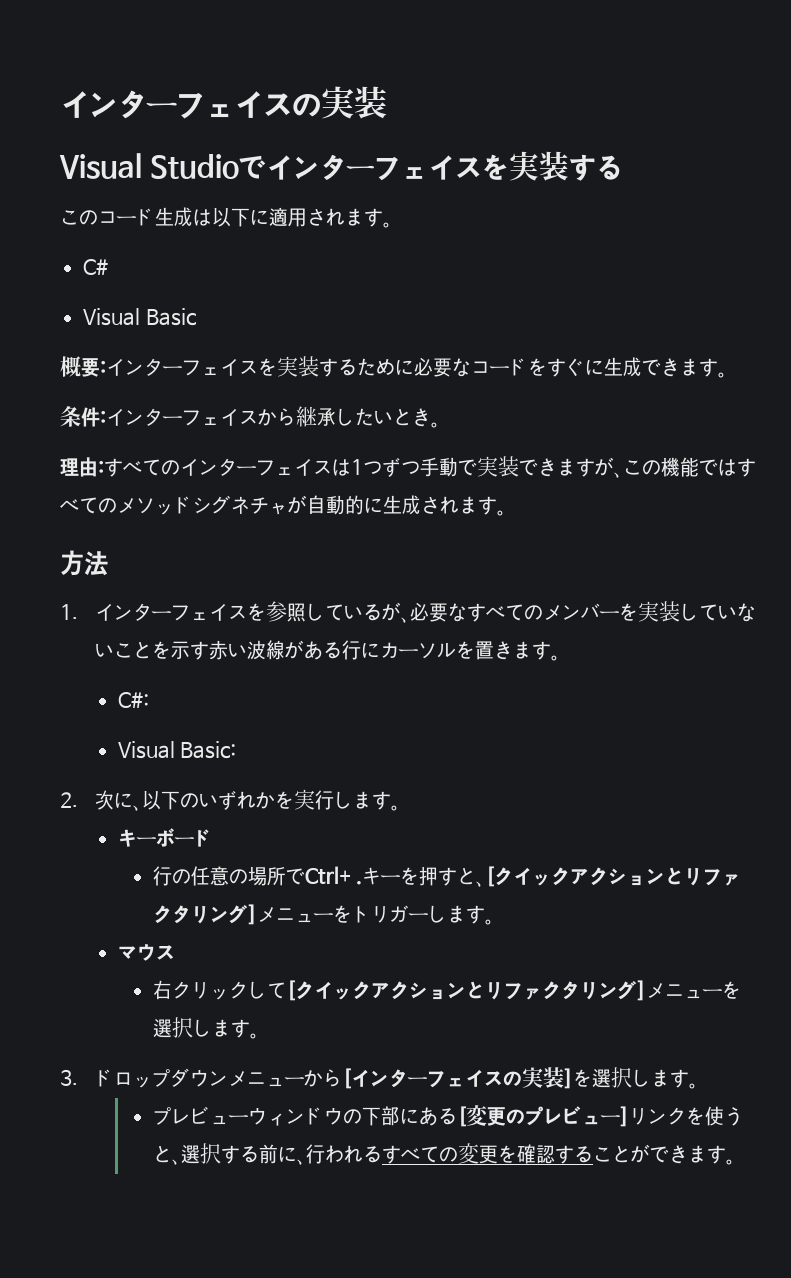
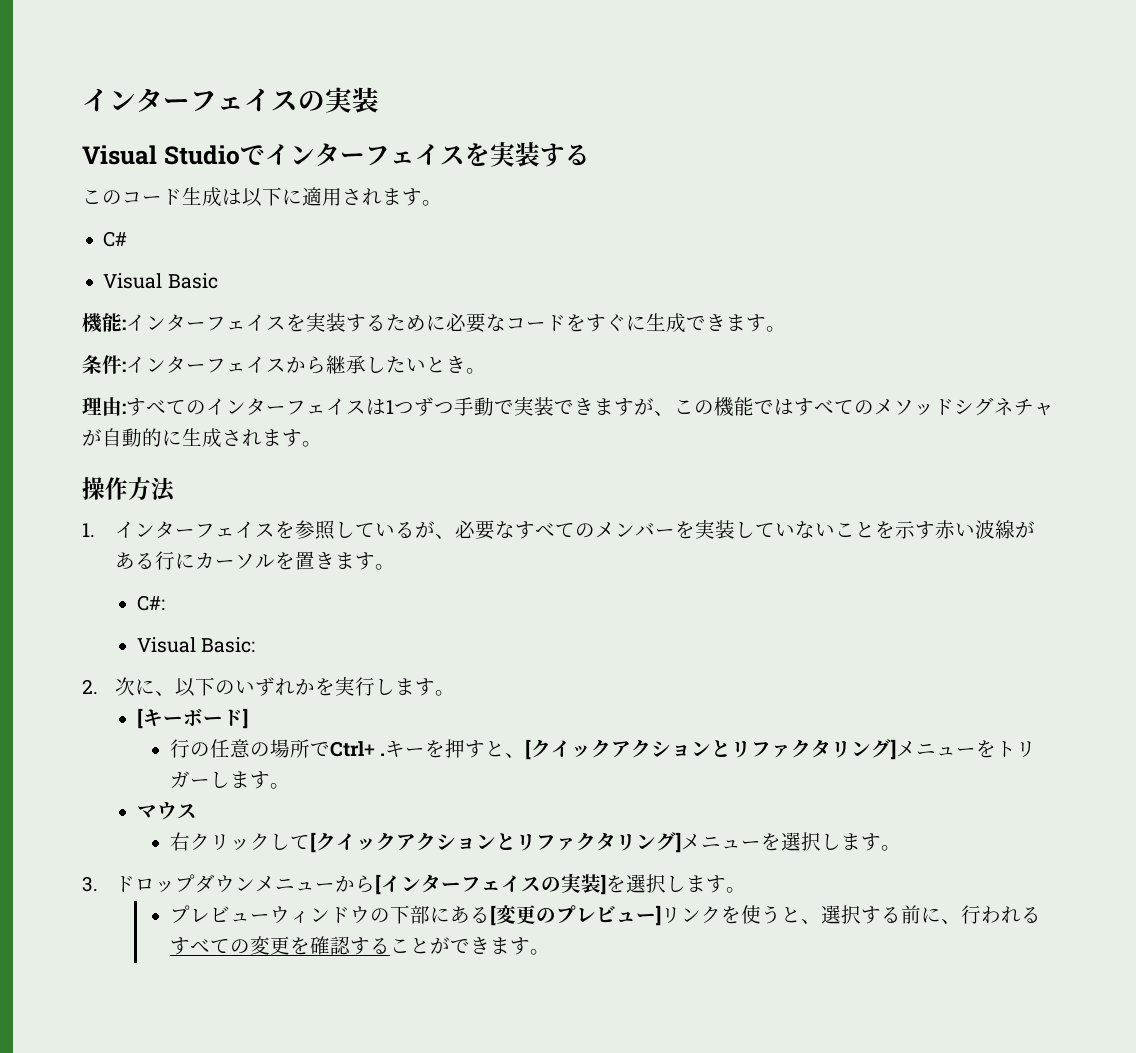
[60,356,100,377] 概要 -> [82,313,122,333] 機能
(506, 513) none -> [82,477,128,500] 操作
(400, 808) none -> [136,708,143,729] [
(213, 838) none -> [242,708,248,729] ]

